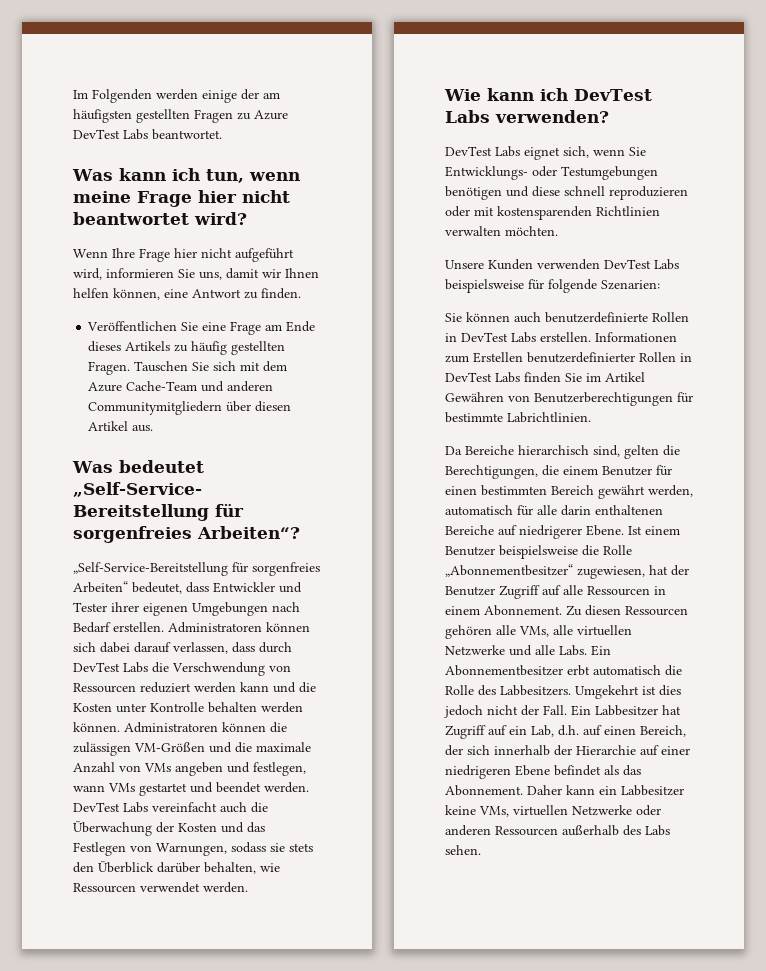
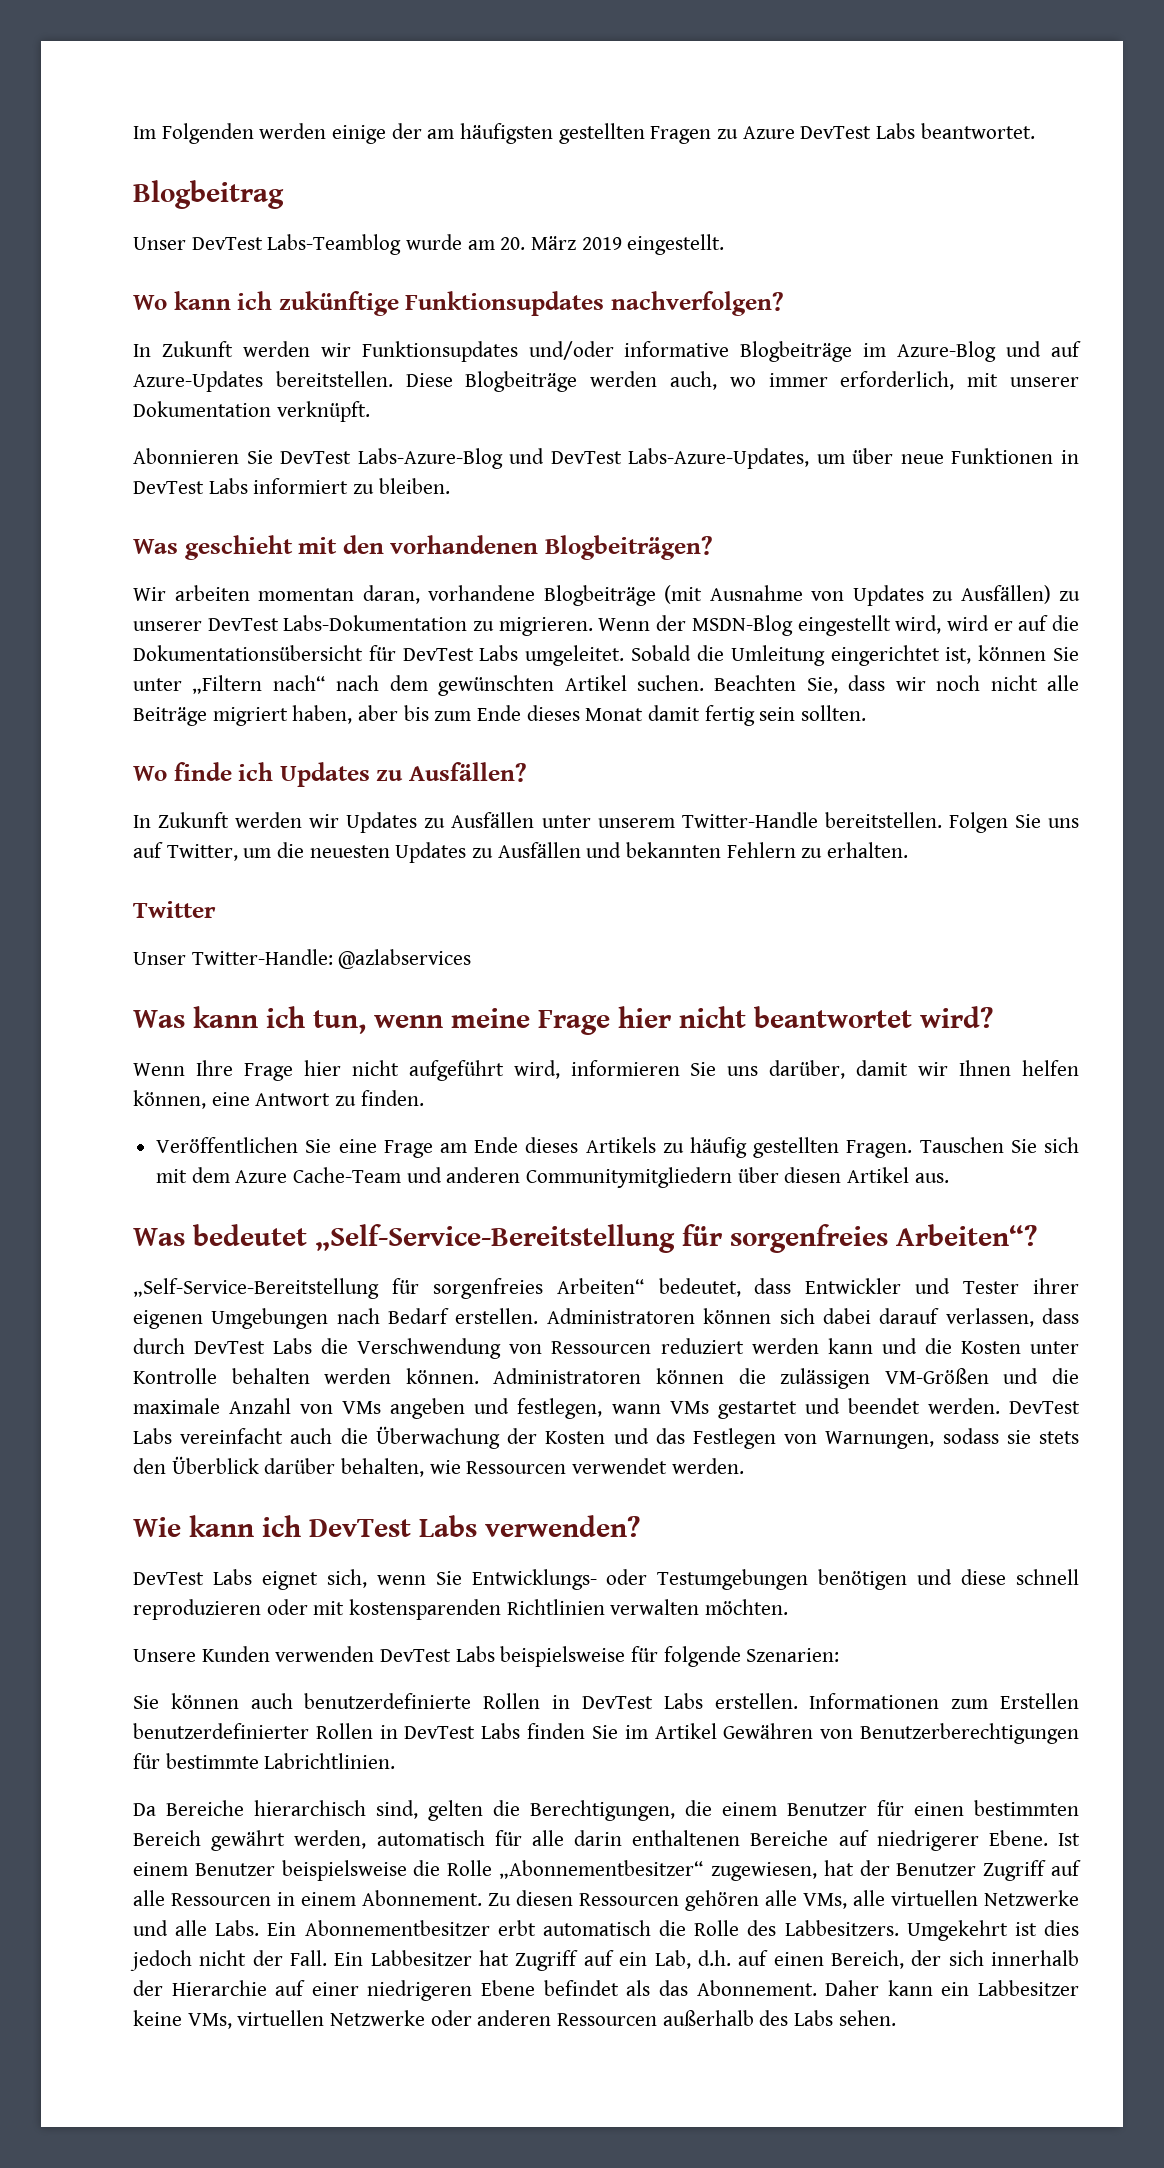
(222, 134) none -> [133,180,284,209] [133,234,725,255] [133,291,785,316] [133,341,1081,362] [133,371,1079,392] [133,401,370,422] [133,448,1079,469] [133,478,450,494] [133,535,714,560] [133,585,1080,606] [133,615,1080,636] [133,645,1080,666] [133,675,1079,696] [133,705,867,726] [133,762,528,787] [133,812,1079,833] [133,842,909,863] [133,901,216,918] [133,949,472,969] // Blogbeitrag // Unser DevTest Labs-Teamblog wurde am 20. März 2019 eingestellt. // Wo kann ich zukünftige Funktionsupdates nachverfolgen? // In Zukunft werden wir Funktionsupdates und/oder informative Blogbeiträge im Azure-Blog und auf Azure-Updates bereitstellen. Diese Blogbeiträge werden auch, wo immer erforderlich, mit unserer Dokumentation verknüpft. // Abonnieren Sie DevTest Labs-Azure-Blog und DevTest Labs-Azure-Updates, um über neue Funktionen in DevTest Labs informiert zu bleiben. // Was geschieht mit den vorhandenen Blogbeiträgen? // Wir arbeiten momentan daran, vorhandene Blogbeiträge (mit Ausnahme von Updates zu Ausfällen) zu unserer DevTest Labs-Dokumentation zu migrieren. Wenn der MSDN-Blog eingestellt wird, wird er auf die Dokumentationsübersicht für DevTest Labs umgeleitet. Sobald die Umleitung eingerichtet ist, können Sie unter „Filtern nach“ nach dem gewünschten Artikel suchen. Beachten Sie, dass wir noch nicht alle Beiträge migriert haben, aber bis zum Ende dieses Monat damit fertig sein sollten. // Wo finde ich Updates zu Ausfällen? // In Zukunft werden wir Updates zu Ausfällen unter unserem Twitter-Handle bereitstellen. Folgen Sie uns auf Twitter, um die neuesten Updates zu Ausfällen und bekannten Fehlern zu erhalten. // Twitter // Unser Twitter-Handle: @azlabservices
[199,271,222,280] uns, -> [727,1060,846,1079] uns darüber,

